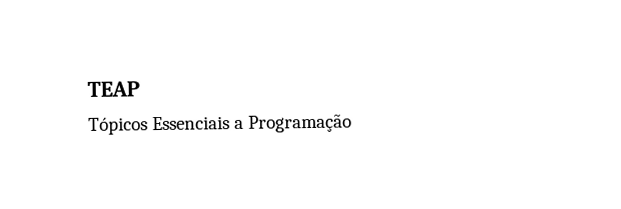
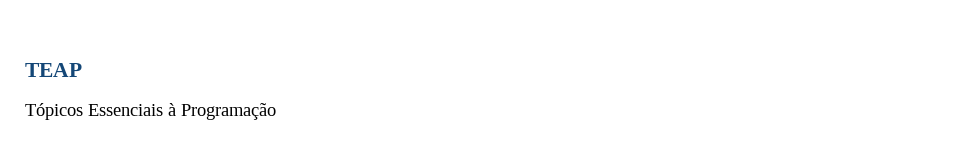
[234,119,245,130] a -> [168,103,176,116] à

